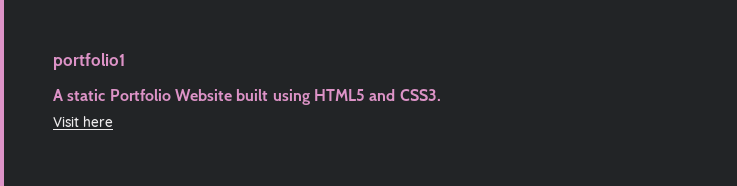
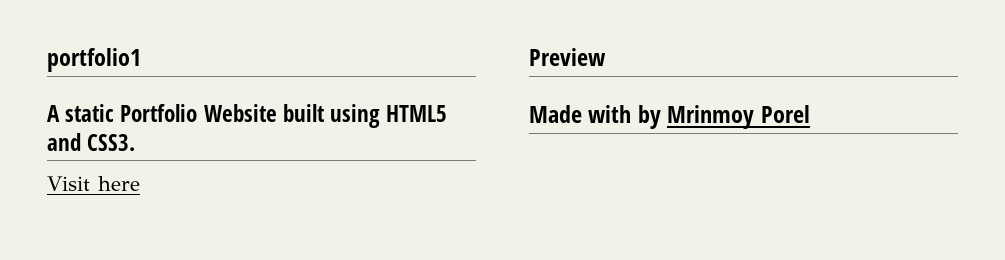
(113, 121) none -> [529,48,606,66] [529,105,810,129] // Preview // Made with by Mrinmoy Porel

